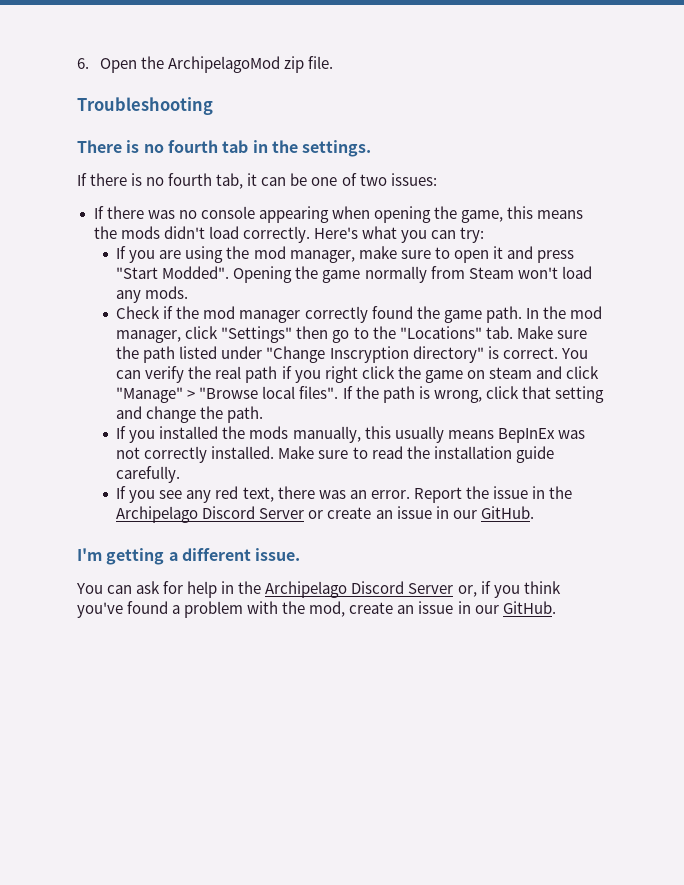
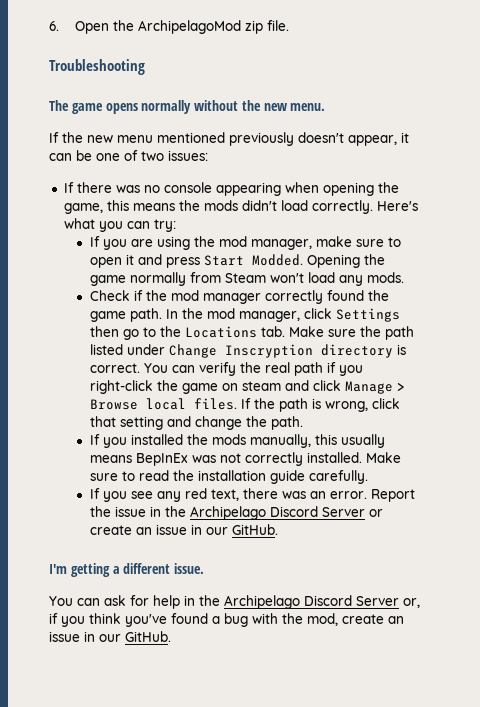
[77,140,372,157] [77,173,244,189] There is no fourth tab in the settings. // If there is no fourth tab, -> [49,100,326,114] [49,132,397,146] The game opens normally without the new menu. // If the new menu mentioned previously doesn't appear,
[116,266,230,279] "Start Modded". -> [203,254,303,266] Start Modded.
[221,326,293,343] "Settings" -> [335,308,400,322] Settings
[399,326,482,339] "Locations" -> [184,326,257,338] Locations
[266,346,484,363] "Change Inscryption directory" -> [168,344,393,358] Change Inscryption directory
[324,366,395,383] right click -> [89,380,153,394] right-click
[116,386,339,403] "Manage" > "Browse local files". -> [344,381,404,394] [89,398,237,410] Manage > Browse local files.
[184,601,244,618] problem -> [224,613,248,627] bug

